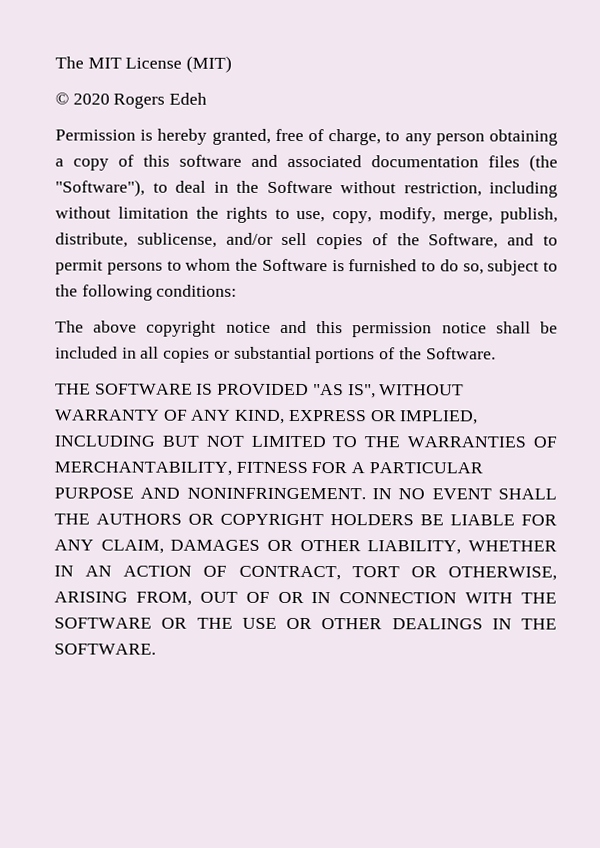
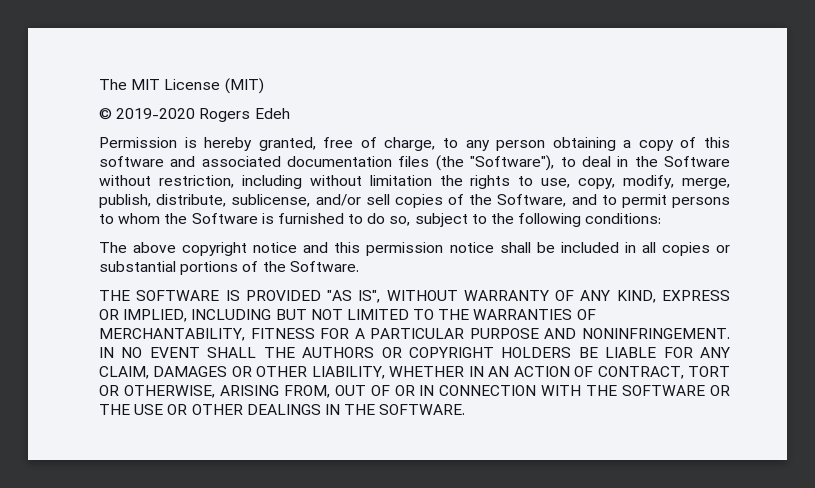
[72,93,110,105] 2020 -> [116,108,196,119] 2019-2020

